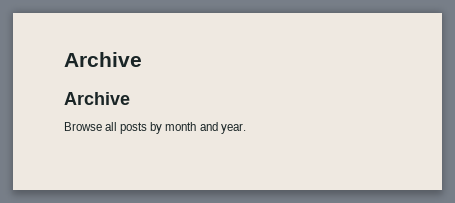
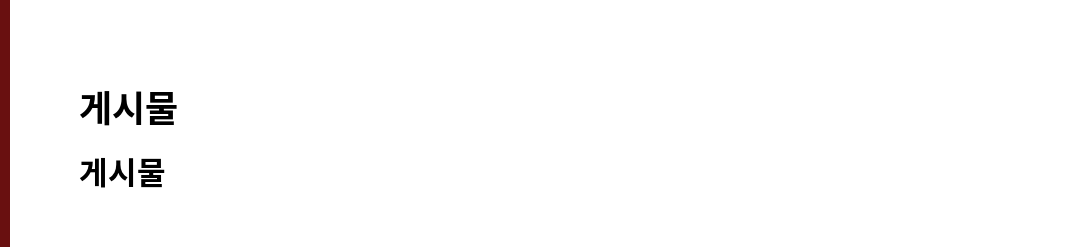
[64,52,142,67] [64,92,130,105] [64,122,246,134] Archive // Archive // Browse all posts by month and year. -> [79,91,178,126] [79,157,166,188] 게시물 // 게시물

